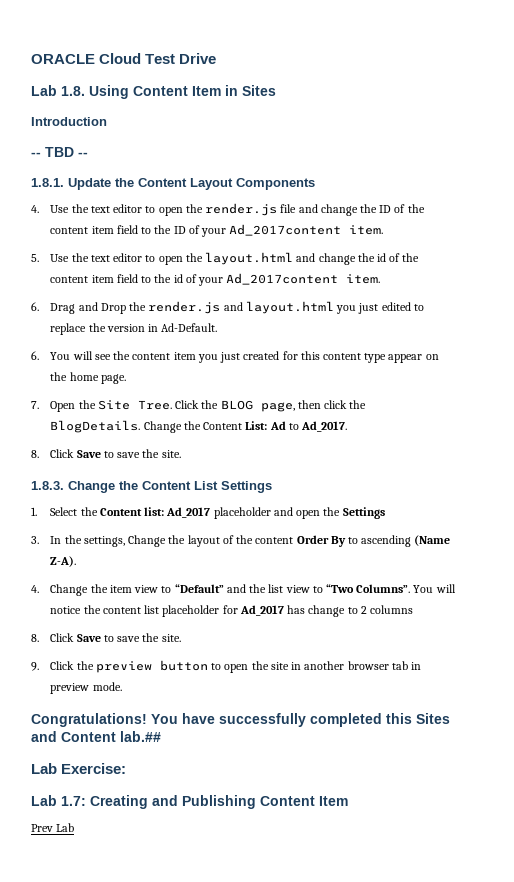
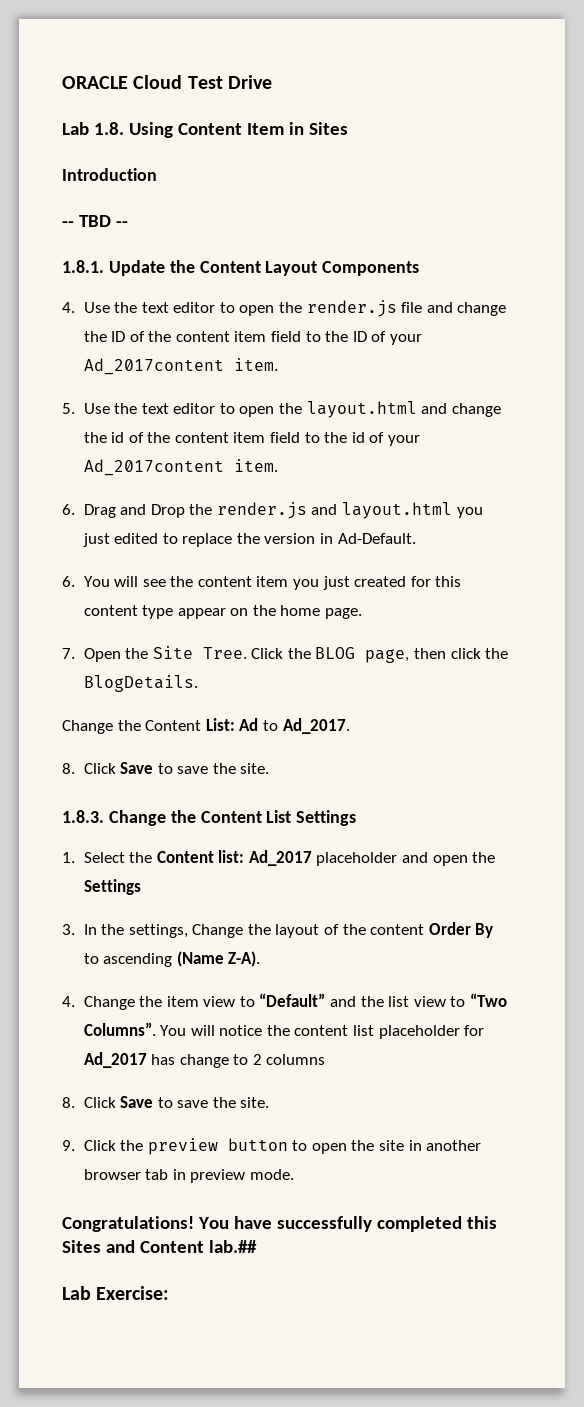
(141, 426) none -> (198, 683) //
[31,795,348,809] [31,823,75,832] // Lab 1.7: Creating and Publishing Content Item // Prev Lab -> (170, 1293) none

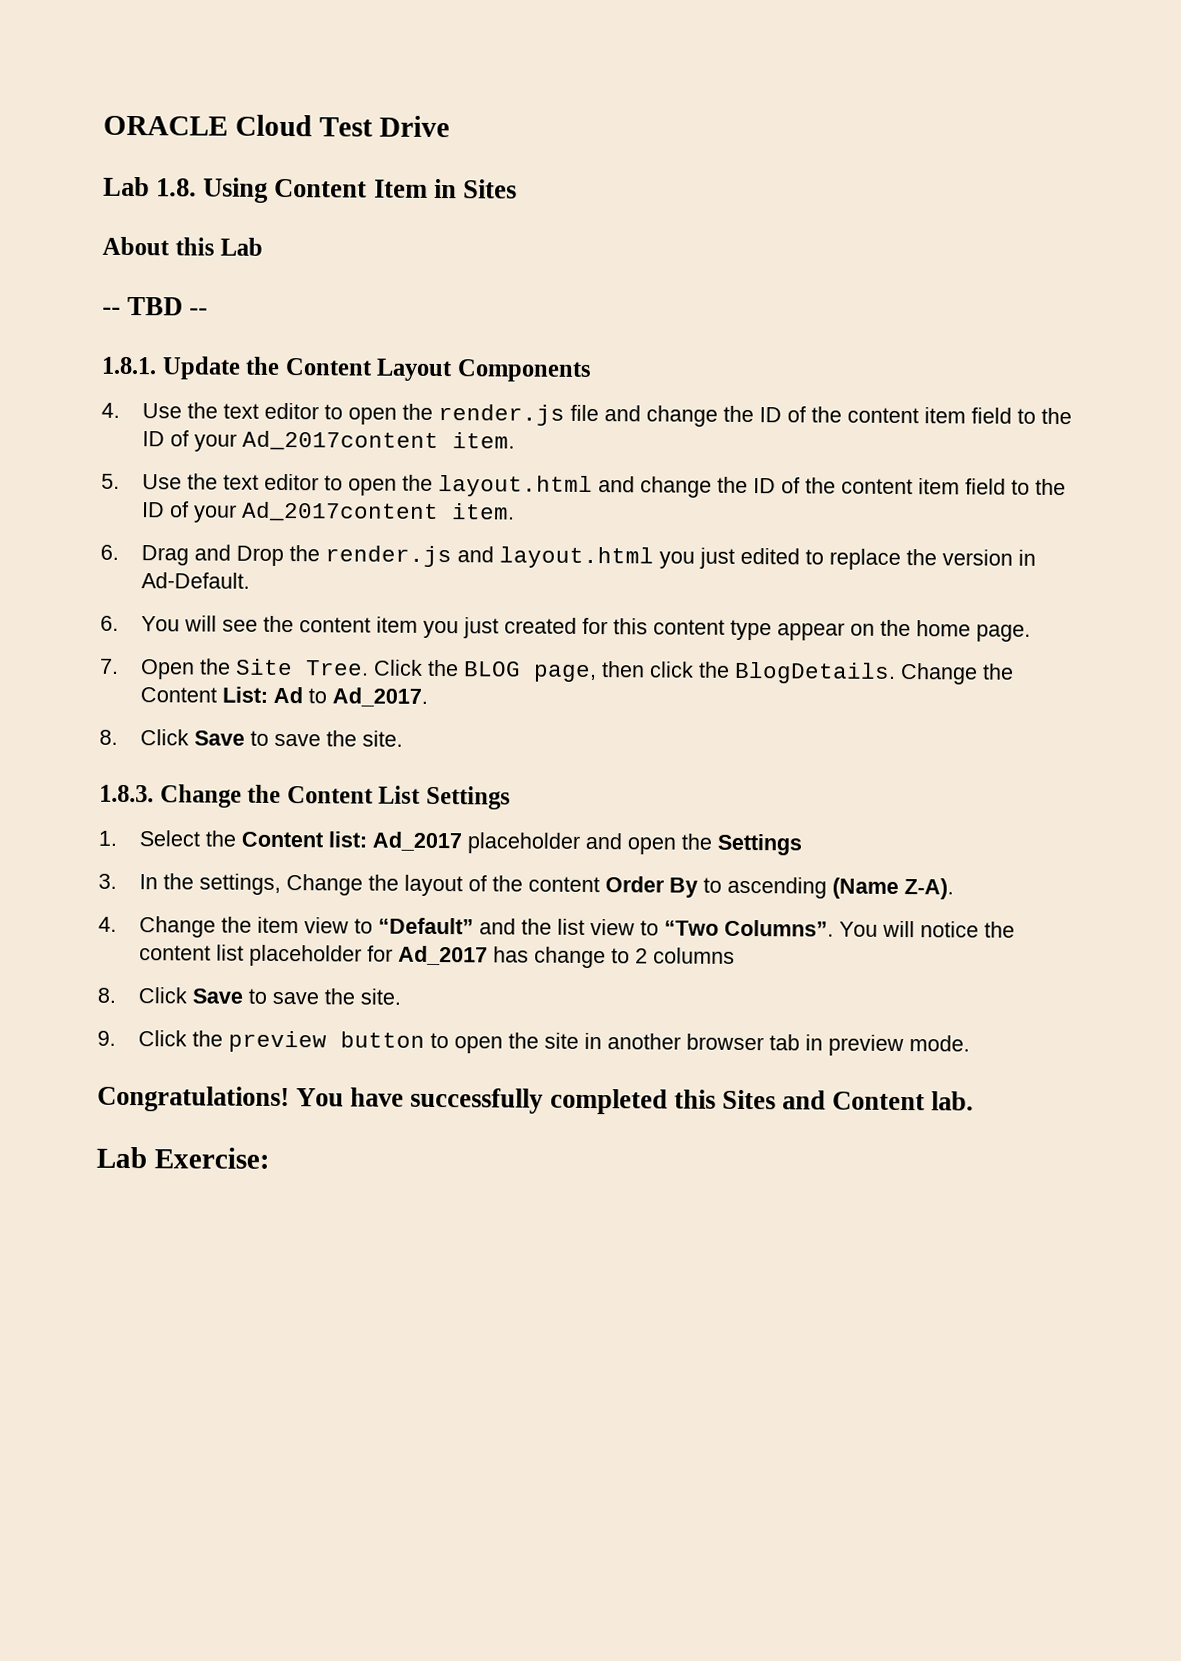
[62,168,157,181] Introduction -> [102,236,264,256] About this Lab
[111,432,365,443] id of the content item field to the id -> [753,477,1067,496] [142,502,166,518] ID of the content item field to the ID
(198, 683) // -> (897, 672) none
[208,1240,257,1253] lab.## -> [931,1091,975,1111] lab.

